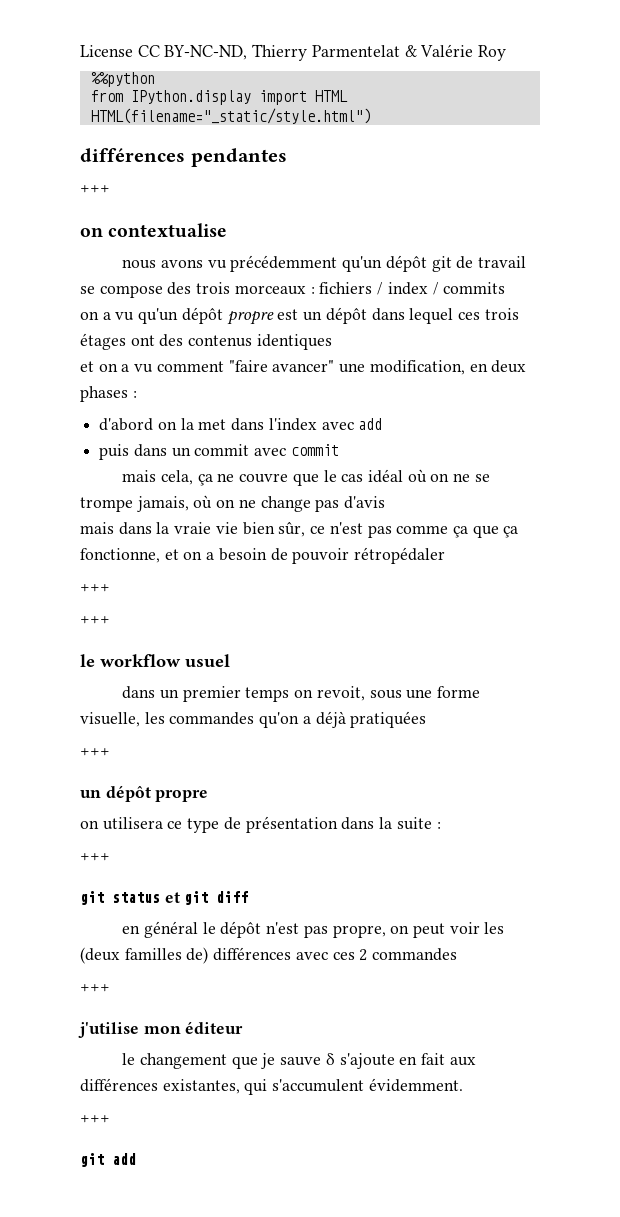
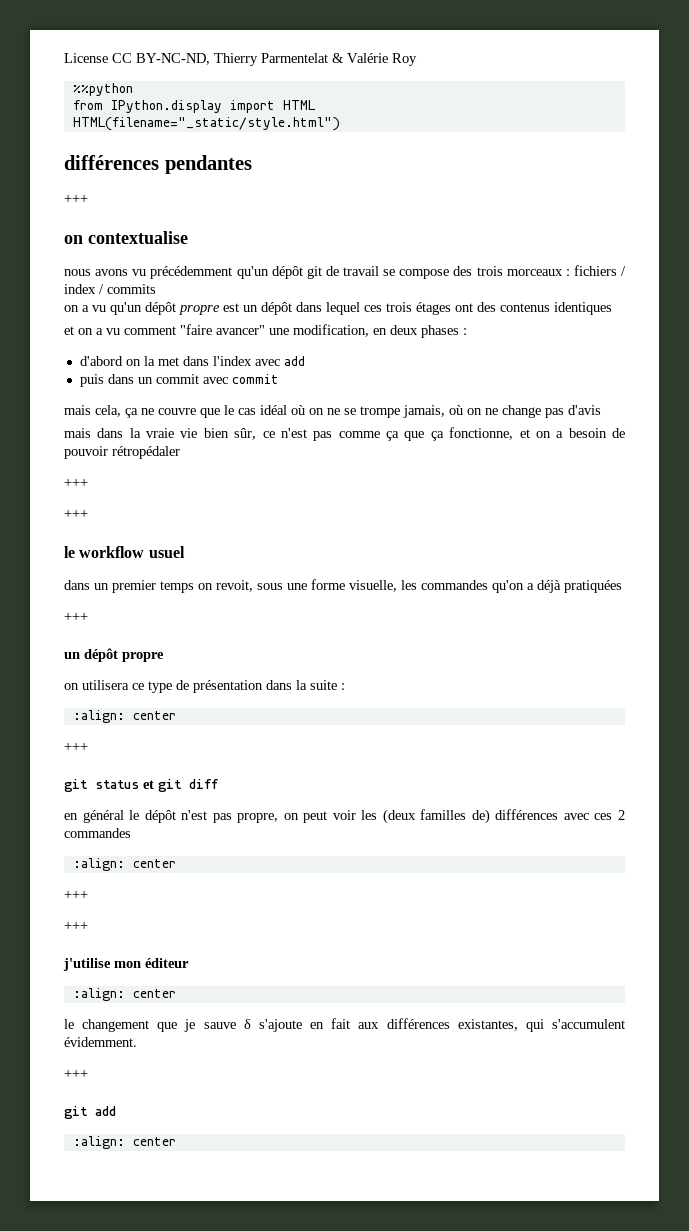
(441, 825) none -> [72,710,176,723] // :align: center
(458, 954) none -> [72,858,176,871] [64,890,88,899] // :align: center // +++
(244, 1027) none -> [72,988,176,1001] // :align: center
(136, 1159) none -> [72,1136,176,1149] // :align: center

